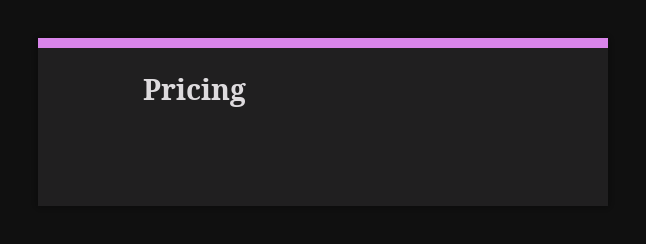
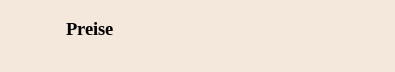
[143,78,246,107] Pricing -> [66,22,113,35] Preise

